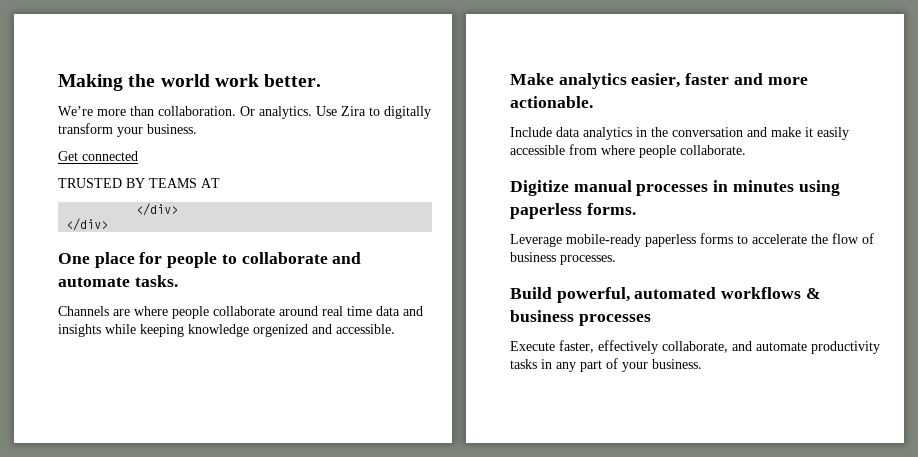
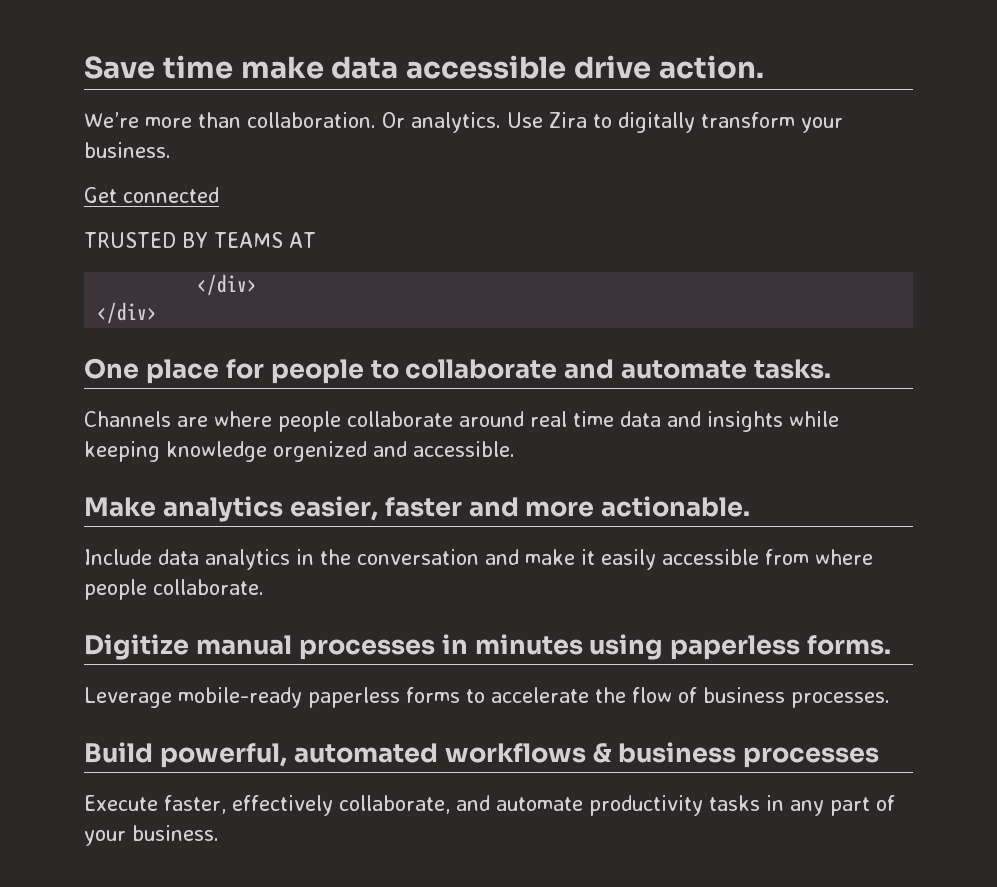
[58,74,322,91] Making the world work better. -> [84,55,764,79] Save time make data accessible drive action.

